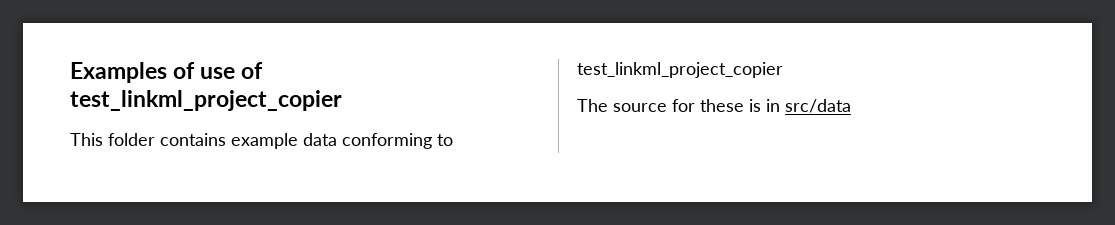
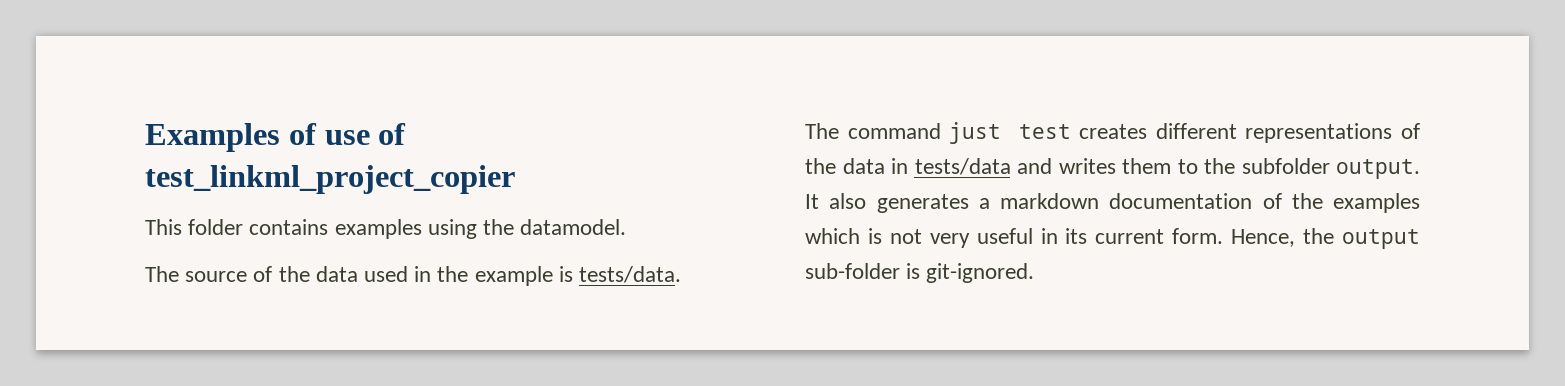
[231,133,453,149] [577,62,783,78] [577,99,851,113] example data conforming to test_linkml_project_copier // The source for these is in src/data -> [334,219,627,239] [145,266,682,286] [805,122,1420,144] [805,158,1420,179] [805,193,1420,213] [805,228,1420,249] [805,263,1035,283] examples using the datamodel. // The source of the data used in the example is tests/data. // The command just test creates different representations of the data in tests/data and writes them to the subfolder output. It also generates a markdown documentation of the examples which is not very useful in its current form. Hence, the output sub-folder is git-ignored.

